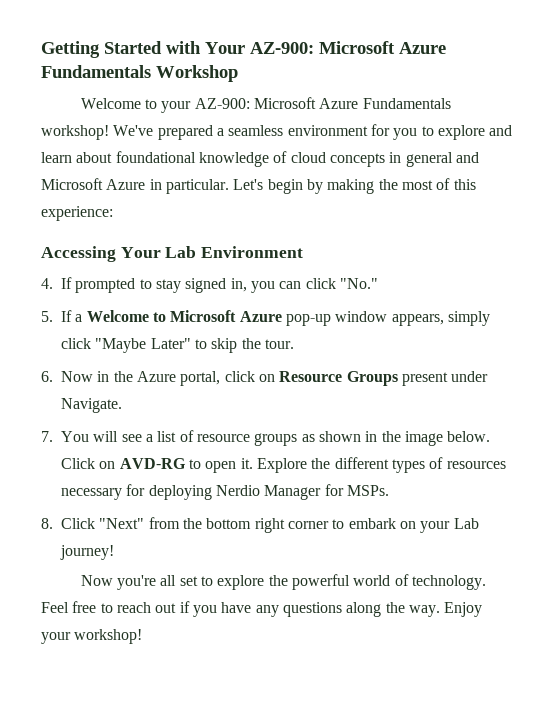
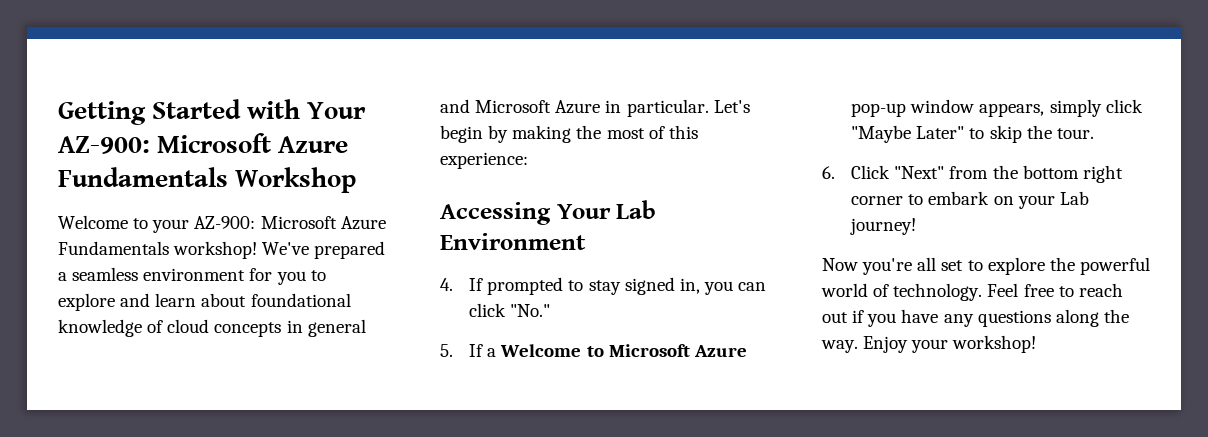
[61,371,489,386] [61,398,122,413] [41,430,491,446] [61,457,506,473] [61,484,389,500] [41,518,53,529] Now in the Azure portal, click on Resource Groups present under Navigate. // 7. You will see a list of resource groups as shown in the image below. Click on AVD-RG to open it. Explore the different types of resources necessary for deploying Nerdio Manager for MSPs. // 8. -> (835, 172) none

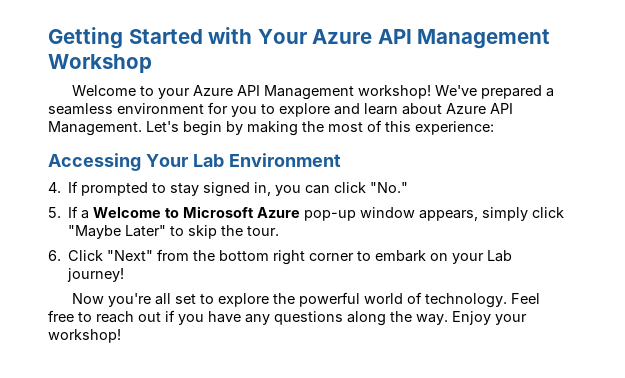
[58,133,349,154] [58,167,228,187] AZ-900: Microsoft Azure Fundamentals -> [312,29,551,49] Azure API Management
[194,216,386,230] [58,241,169,255] AZ-900: Microsoft Azure Fundamentals -> [193,85,355,100] Azure API Management
[250,293,351,307] [58,319,366,337] [440,99,709,117] foundational knowledge of cloud concepts in general and Microsoft Azure in particular. -> [446,103,513,114] [48,121,142,136] Azure API Management.

